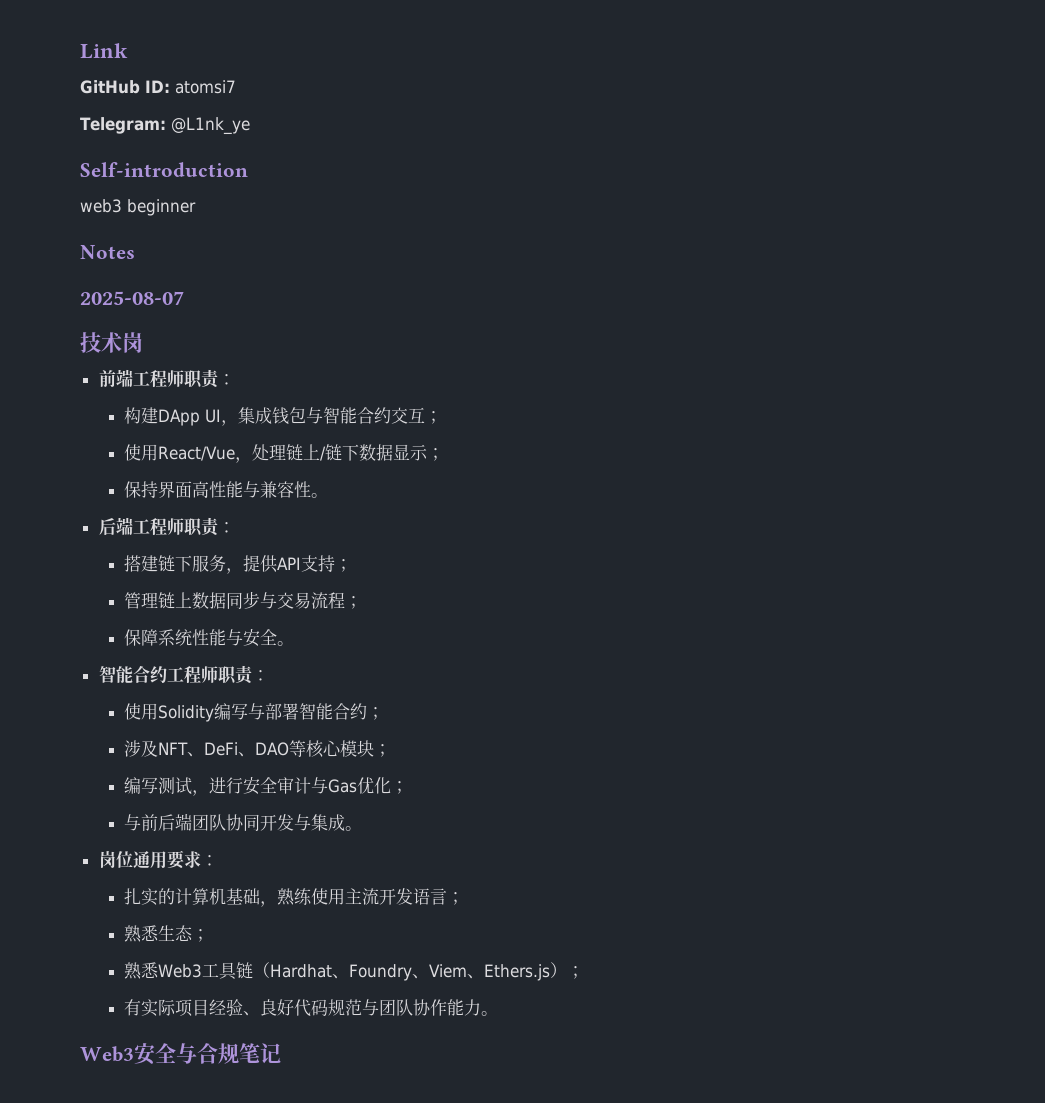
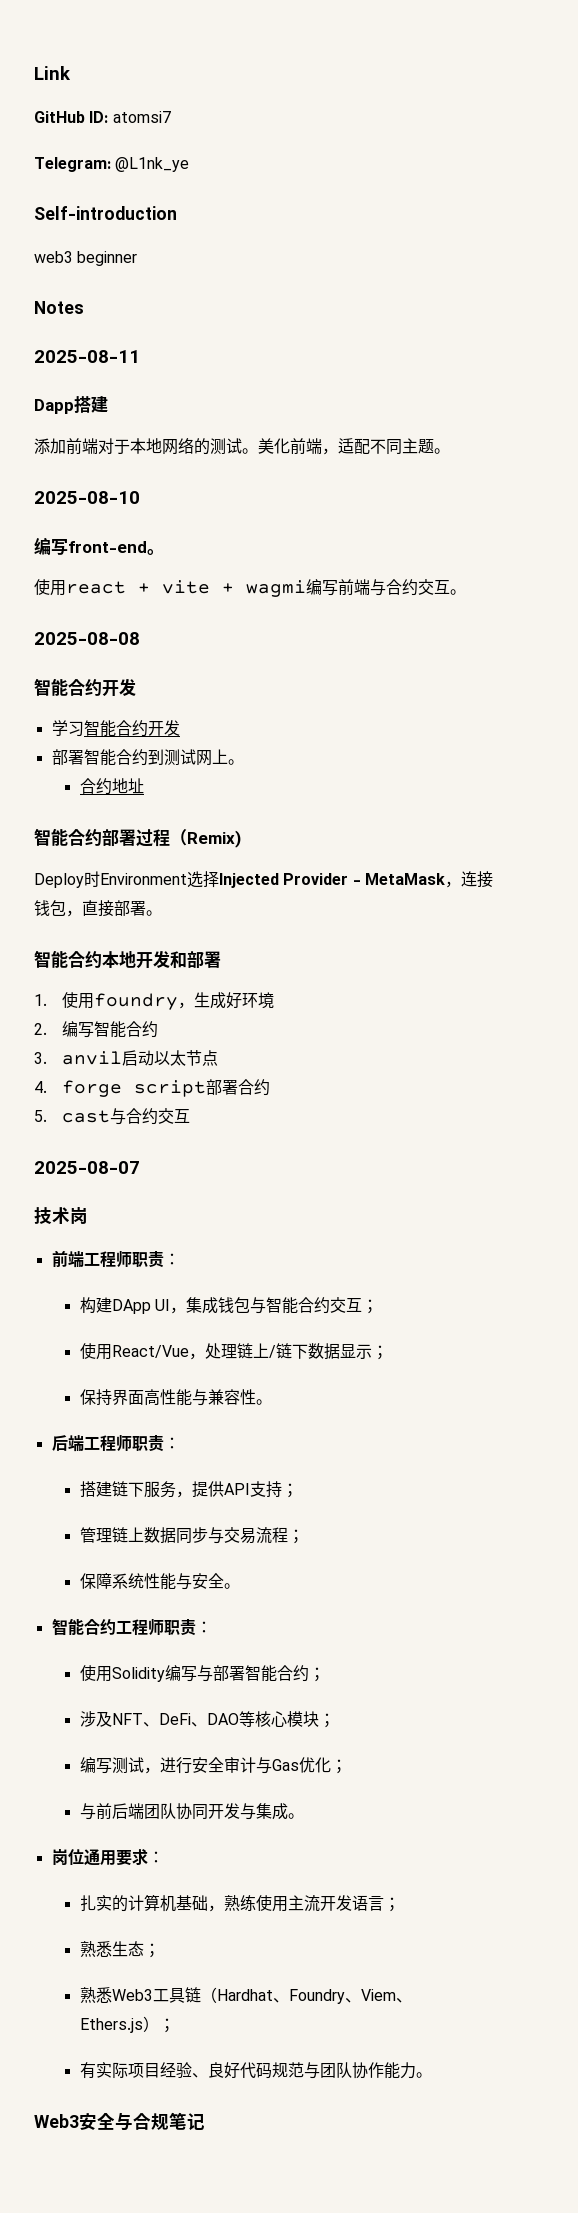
(135, 252) none -> [34,350,140,363] [34,396,108,414] [34,437,450,455] [34,491,140,504] [34,537,164,555] [34,579,466,597] [34,632,140,645] [34,678,136,697] [51,720,180,737] [51,749,244,766] [79,778,144,795] [34,828,241,848] [34,871,493,888] [34,900,162,917] [34,950,221,969] [34,992,274,1010] [34,1021,158,1038] [34,1050,218,1066] [34,1079,270,1097] [34,1108,190,1125] // 2025-08-11 // Dapp搭建 // 添加前端对于本地网络的测试。美化前端，适配不同主题。 // 2025-08-10 // 编写front-end。 // 使用react + vite + wagmi编写前端与合约交互。 // 2025-08-08 // 智能合约开发 // 学习智能合约开发 // 部署智能合约到测试网上。 // 合约地址 // 智能合约部署过程（Remix) // Deploy时Environment选择Injected Provider - MetaMask，连接钱包，直接部署。 // 智能合约本地开发和部署 // 1.使用foundry，生成好环境 // 2.编写智能合约 // 3. anvil启动以太节点 // 4. forge script部署合约 // 5. cast与合约交互

